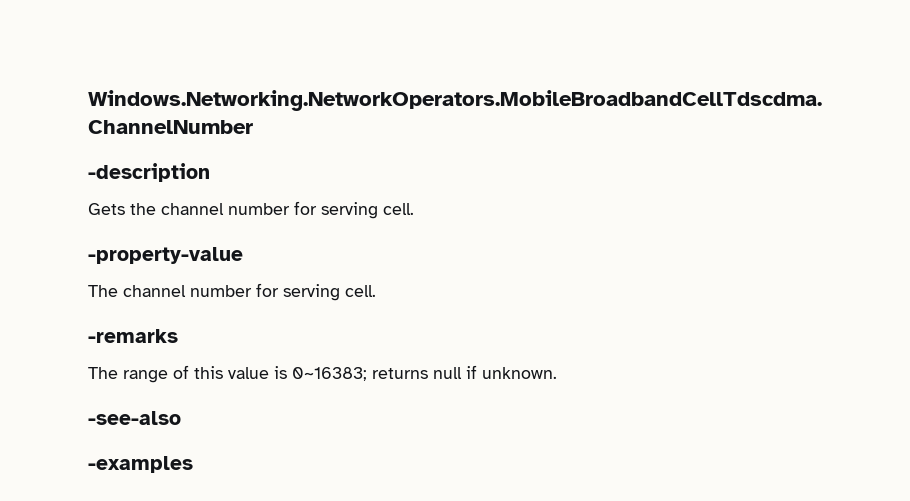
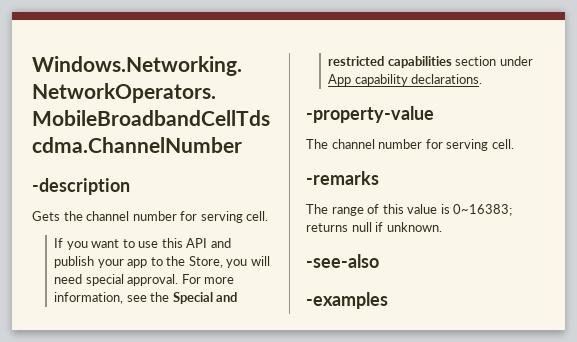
(414, 209) none -> [54,238,231,250] [54,256,270,268] [54,274,235,286] [54,292,238,304] [328,56,533,68] [328,74,483,86] // If you want to use this API and publish your app to the Store, you will need special approval. For more information, see the Special and restricted capabilities section under App capability declarations.

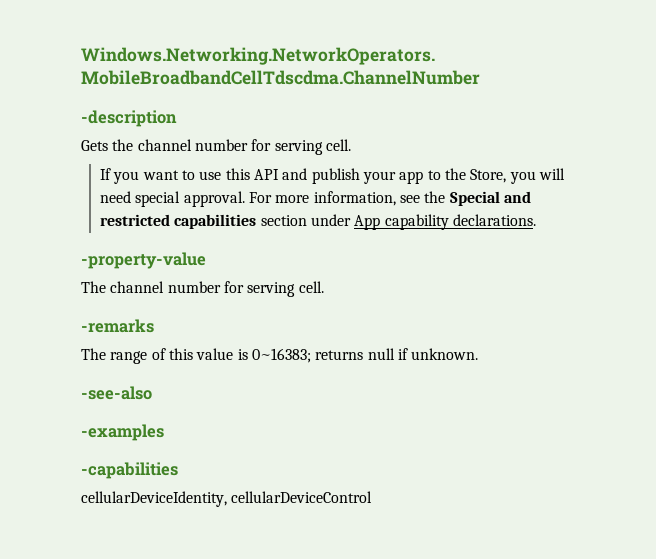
(388, 300) none -> [81,462,178,479] [81,491,373,507] // -capabilities // cellularDeviceIdentity, cellularDeviceControl

